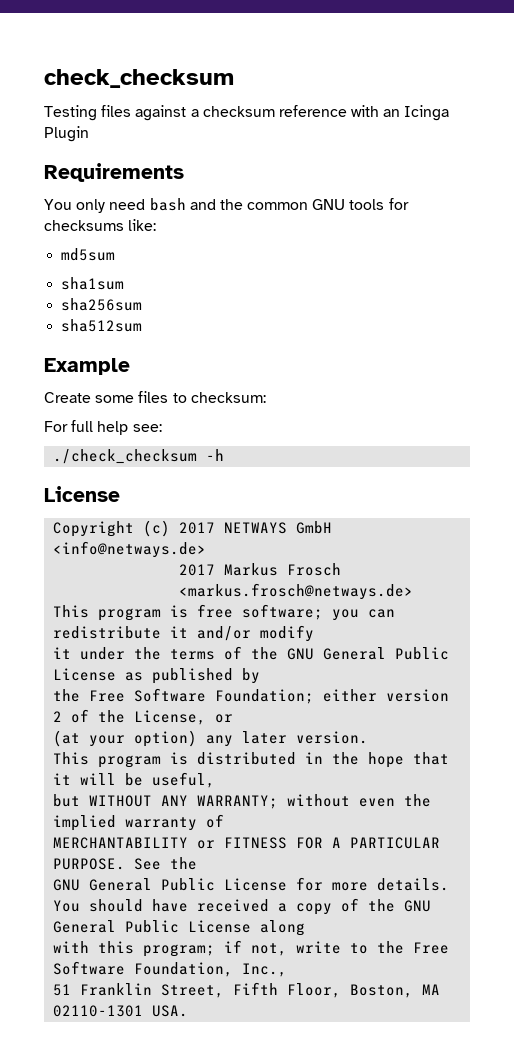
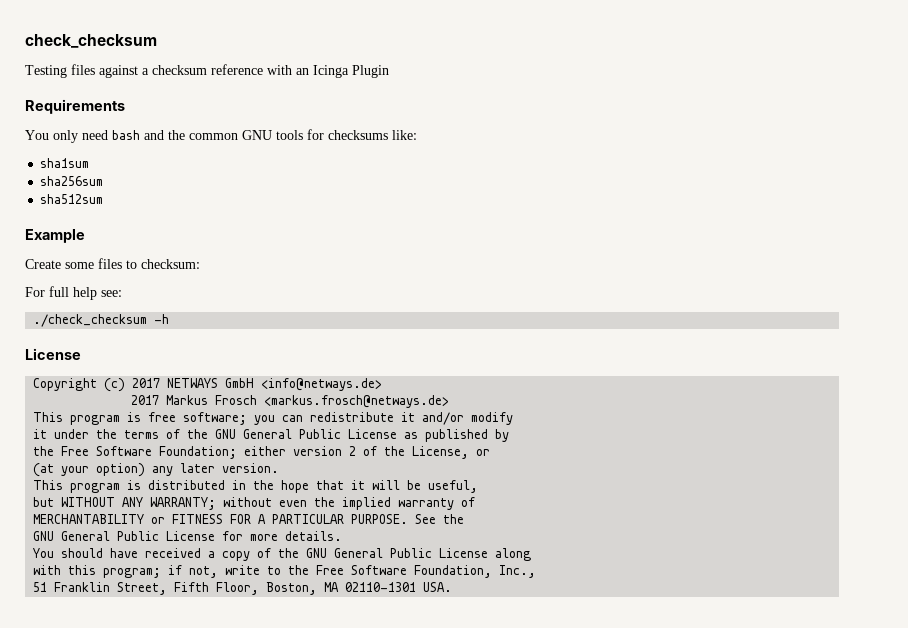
[61,248,116,261] // md5sum -> (417, 135) none

